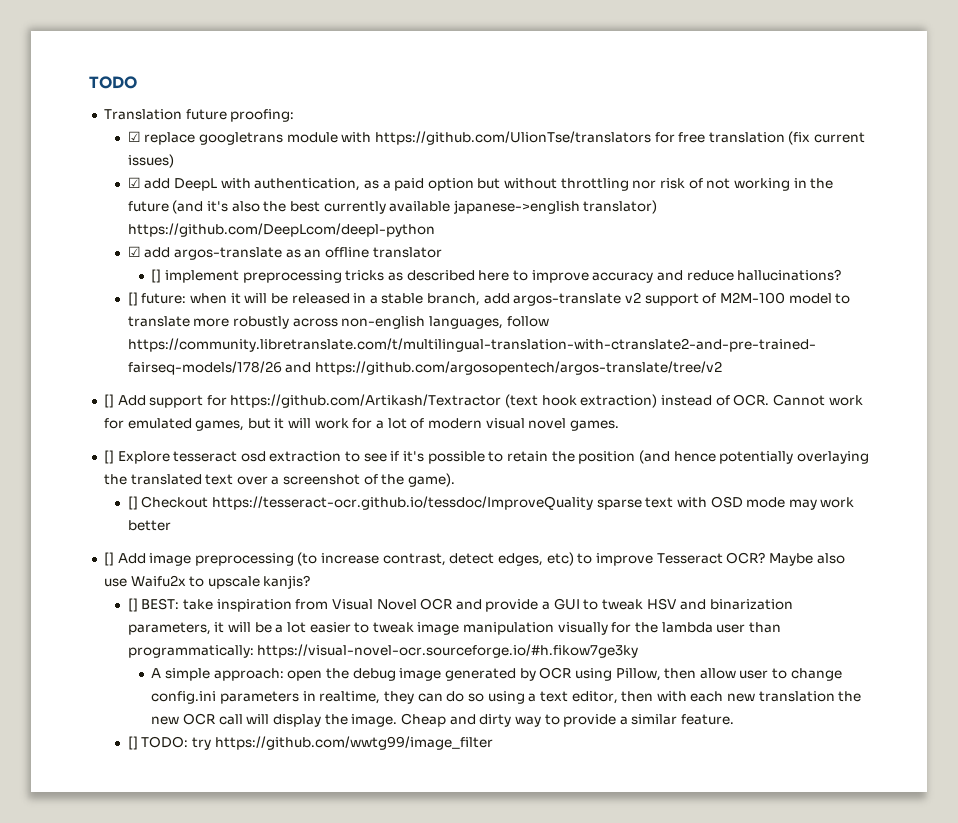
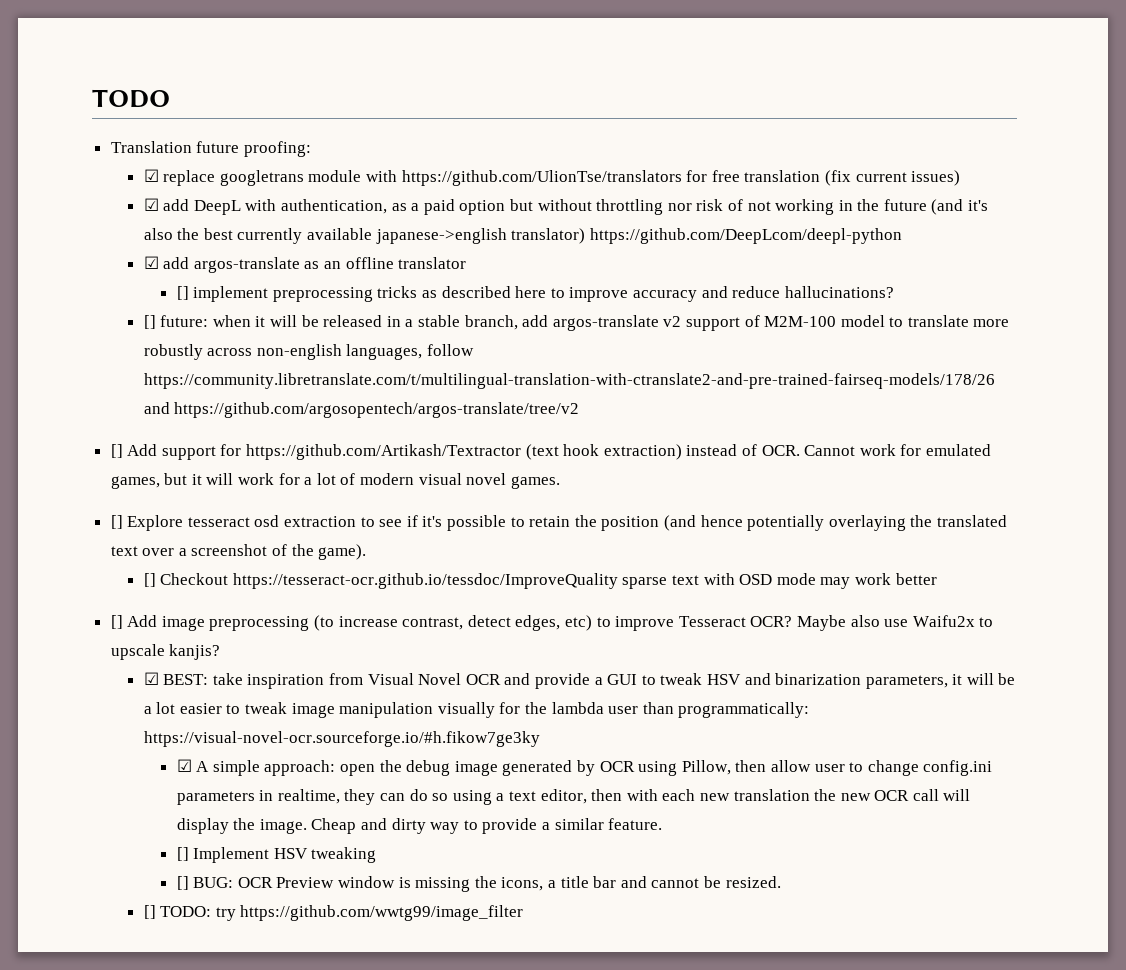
[127,598,138,612] [] -> [143,672,159,685] ☑
(639, 651) none -> [176,759,192,772] ☑
(735, 719) none -> [176,847,377,863] [176,876,781,892] // [] Implement HSV tweaking // [] BUG: OCR Preview window is missing the icons, a title bar and cannot be resized.

